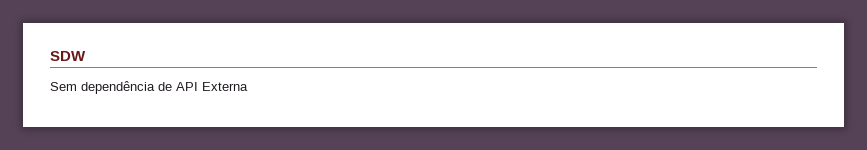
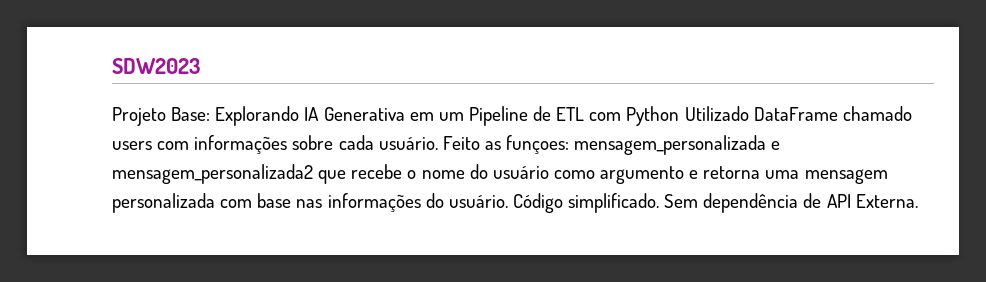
[50,51,86,61] SDW // -> [112,58,200,74] [112,106,912,126] [112,135,781,155] [112,164,888,184] [112,193,660,213] SDW2023 // Projeto Base: Explorando IA Generativa em um Pipeline de ETL com Python Utilizado DataFrame chamado users com informações sobre cada usuário. Feito as funçoes: mensagem_personalizada e mensagem_personalizada2 que recebe o nome do usuário como argumento e retorna uma mensagem personalizada com base nas informações do usuário. Código simplificado.
[202,82,248,91] Externa -> [855,194,918,208] Externa.

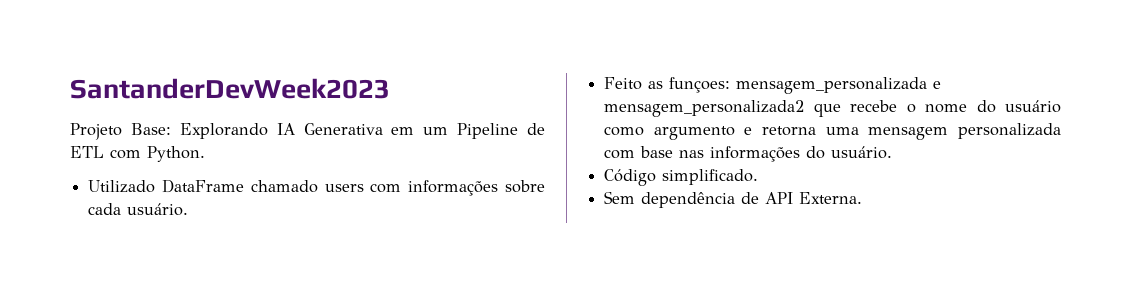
[112,58,200,74] SDW2023 -> [70,78,390,99] SantanderDevWeek2023
[626,106,680,126] Python -> [147,146,205,162] Python. //
(438, 143) none -> (189, 209) //
(508, 201) none -> (893, 152) //
(660, 203) none -> (759, 177) //

